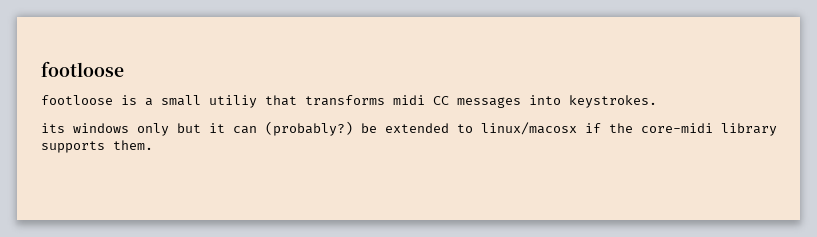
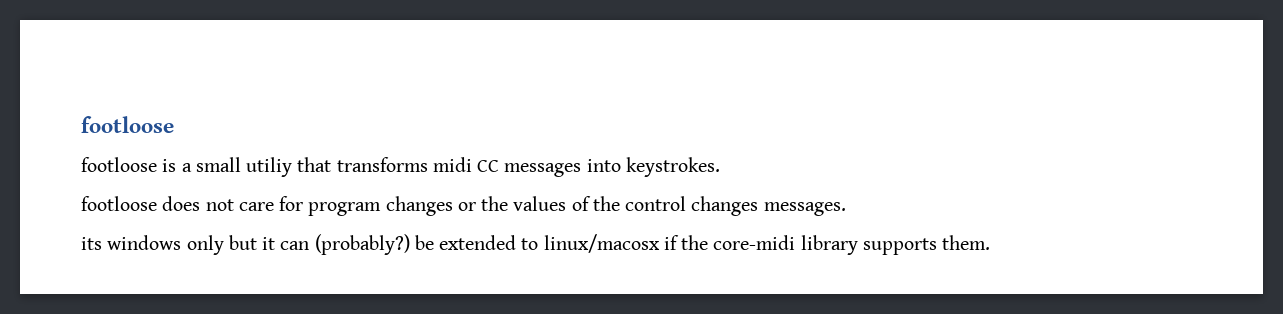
(657, 101) none -> [81,196,846,216] // footloose does not care for program changes or the values of the control changes messages.

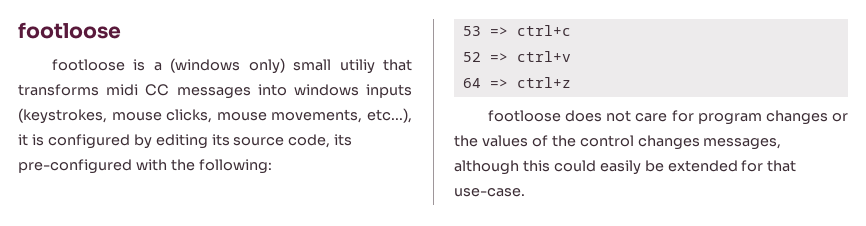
(192, 167) none -> [170,58,285,74] (windows only)
[625,157,720,177] keystrokes. -> [293,84,412,98] [18,108,412,124] [18,134,353,149] [18,159,272,174] [462,25,571,36] [462,51,571,62] [462,77,571,88] windows inputs (keystrokes, mouse clicks, mouse movements, etc...), it is configured by editing its source code, its pre-configured with the following: // 53 => ctrl+c // 52 => ctrl+v // 64 => ctrl+z
[763,202,846,216] [81,234,991,255] messages. // its windows only but it can (probably?) be extended to linux/macosx if the core-midi library supports them. -> [703,138,782,150] [454,160,797,175] [454,188,525,197] messages, although this could easily be extended for that use-case.

